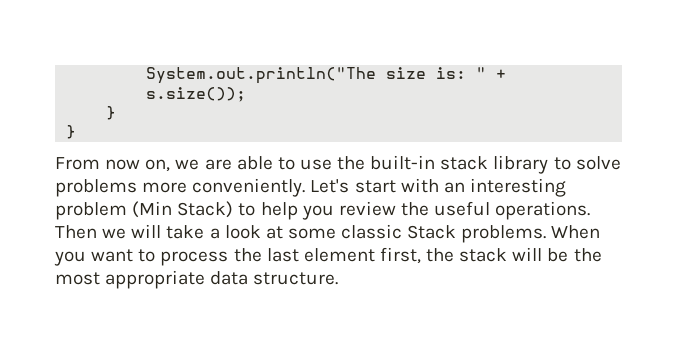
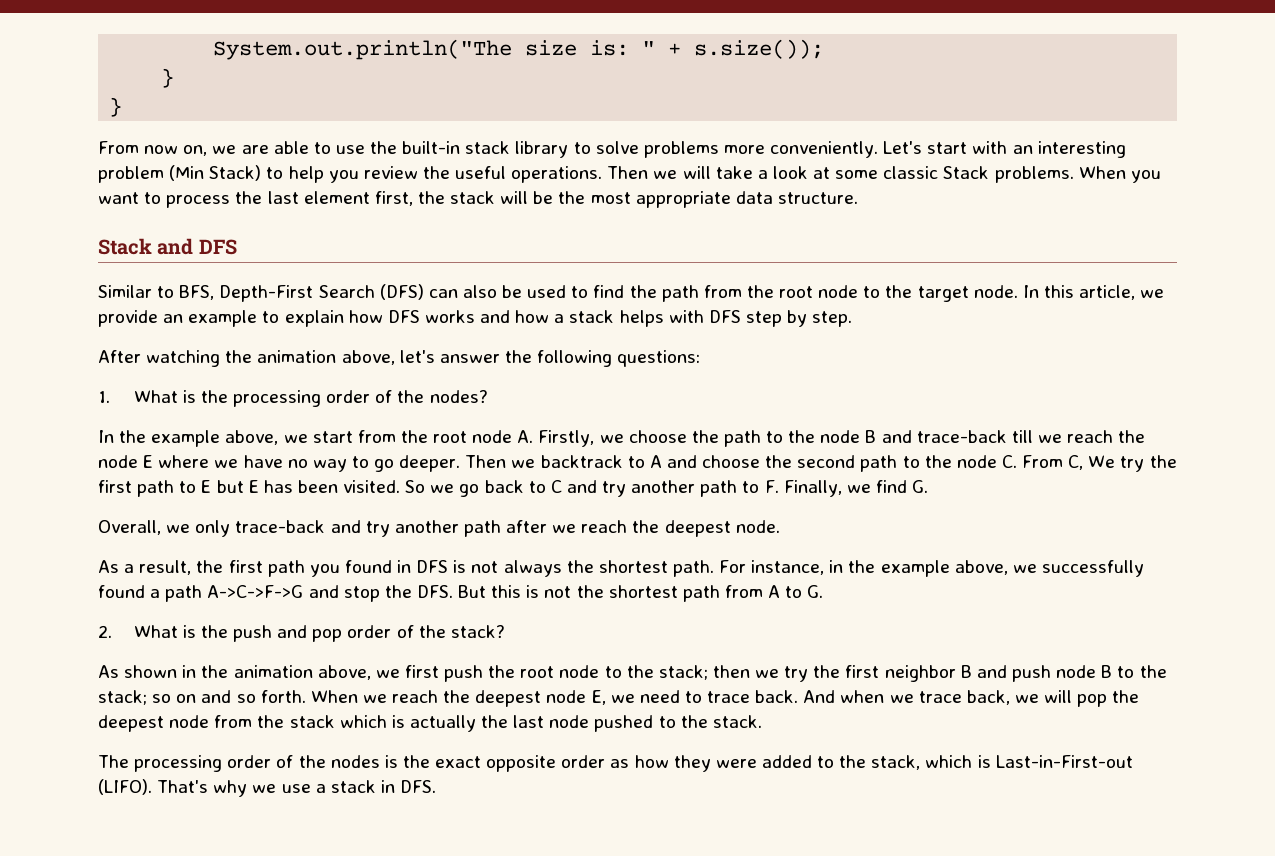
(339, 278) none -> [98,238,237,255] [98,284,1165,302] [98,310,853,327] [98,350,701,367] [98,390,488,407] [98,430,1146,447] [98,455,1177,472] [98,480,929,497] [98,520,780,537] [98,560,1144,577] [98,585,824,602] [98,625,505,642] [98,665,1167,682] [98,690,1140,707] [98,715,762,732] [98,755,1133,772] [98,779,437,797] // Stack and DFS // Similar to BFS, Depth-First Search (DFS) can also be used to find the path from the root node to the target node. In this article, we provide an example to explain how DFS works and how a stack helps with DFS step by step. // After watching the animation above, let's answer the following questions: // 1. What is the processing order of the nodes? // In the example above, we start from the root node A. Firstly, we choose the path to the node B and trace-back till we reach the node E where we have no way to go deeper. Then we backtrack to A and choose the second path to the node C. From C, We try the first path to E but E has been visited. So we go back to C and try another path to F. Finally, we find G. // Overall, we only trace-back and try another path after we reach the deepest node. // As a result, the first path you found in DFS is not always the shortest path. For instance, in the example above, we successfully found a path A->C->F->G and stop the DFS. But this is not the shortest path from A to G. // 2. What is the push and pop order of the stack? // As shown in the animation above, we first push the root node to the stack; then we try the first neighbor B and push node B to the stack; so on and so forth. When we reach the deepest node E, we need to trace back. And when we trace back, we will pop the deepest node from the stack which is actually the last node pushed to the stack. // The processing order of the nodes is the exact opposite order as how they were added to the stack, which is Last-in-First-out (LIFO). That's why we use a stack in DFS.

